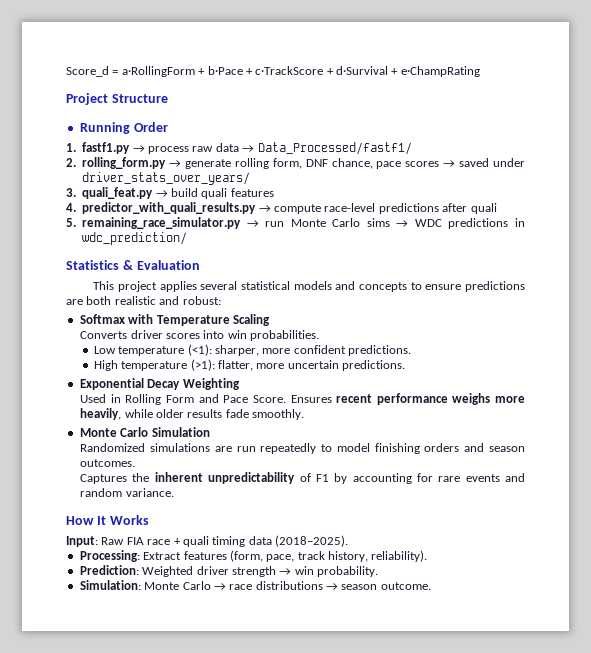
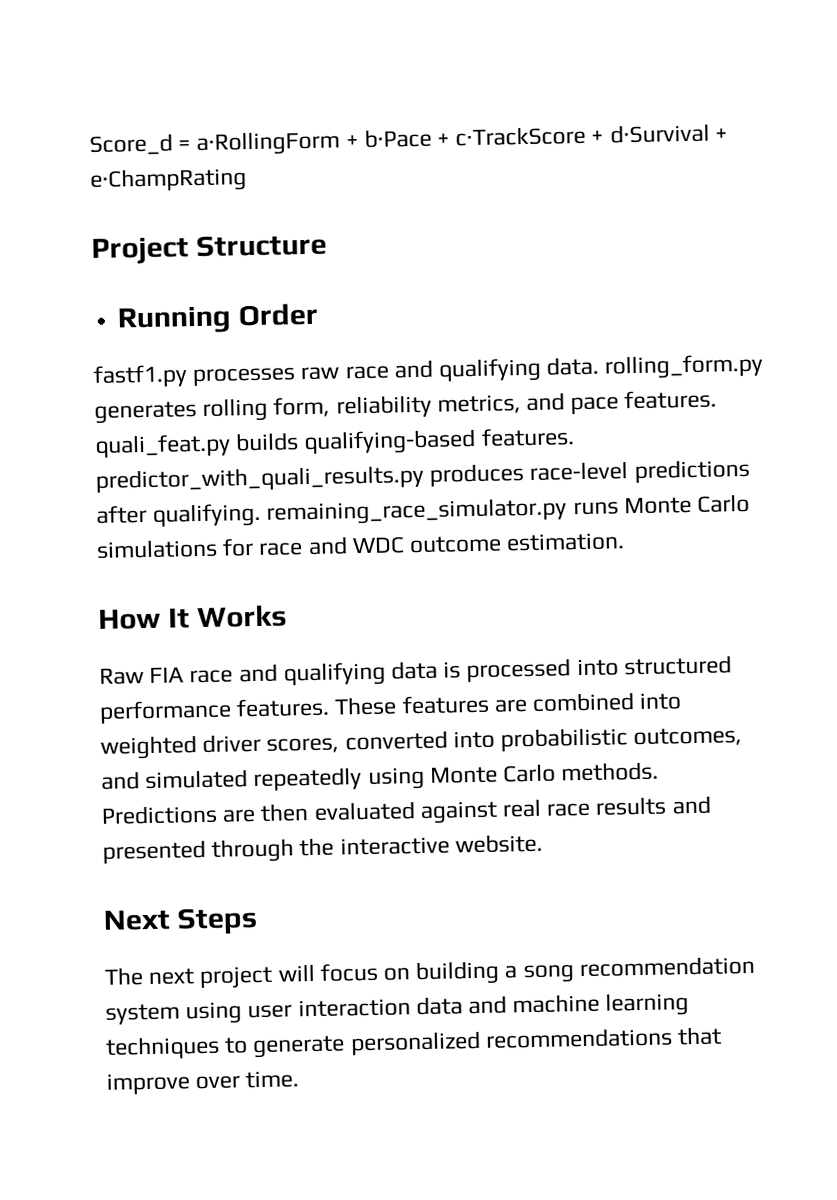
[66,142,412,155] [66,157,525,169] [82,172,251,185] [66,187,274,199] [66,202,497,214] [66,217,525,229] [82,232,188,245] [66,260,200,270] [93,281,525,292] [66,296,221,305] [79,314,270,326] [80,330,320,341] [93,344,412,356] [93,359,406,371] [79,378,240,390] [80,393,525,405] [80,408,305,420] [79,427,210,437] [80,443,525,454] [80,459,136,467] [80,472,526,484] [80,488,174,497] 1. fastf1.py → process raw data → Data_Processed/fastf1/ // 2. rolling_form.py → generate rolling form, DNF chance, pace scores → saved under driver_stats_over_years/ // 3. quali_feat.py → build quali features // 4. predictor_with_quali_results.py → compute race-level predictions after quali // 5. remaining_race_simulator.py → run Monte Carlo sims → WDC predictions in wdc_prediction/ // Statistics & Evaluation // This project applies several statistical models and concepts to ensure predictions are both realistic and robust: // Softmax with Temperature Scaling // Converts driver scores into win probabilities. // Low temperature (<1): sharper, more confident predictions. // High temperature (>1): flatter, more uncertain predictions. // Exponential Decay Weighting // Used in Rolling Form and Pace Score. Ensures recent performance weighs more heavily, while older results fade smoothly. // Monte Carlo Simulation // Randomized simulations are run repeatedly to model finishing orders and season outcomes. // Captures the inherent unpredictability of F1 by accounting for rare events and random variance. -> [93,353,764,388] [94,389,718,424] [94,427,575,458] [95,458,750,493] [96,493,751,528] [96,532,626,559] fastf1.py processes raw race and qualifying data. rolling_form.py generates rolling form, reliability metrics, and pace features. quali_feat.py builds qualifying-based features. predictor_with_quali_results.py produces race-level predictions after qualifying. remaining_race_simulator.py runs Monte Carlo simulations for race and WDC outcome estimation.
[66,536,98,547] Input: -> (287, 616) none
[173,535,348,547] [79,550,428,562] [79,565,378,577] [79,580,431,590] + quali timing data (2018–2025). // Processing: Extract features (form, pace, track history, reliability). // Prediction: Weighted driver strength → win probability. // Simulation: Monte Carlo → race distributions → season outcome. -> [238,655,732,687] [99,692,683,724] [100,727,743,760] [101,761,660,792] [101,795,711,825] [102,833,543,864] [103,907,258,936] [104,955,755,990] [105,992,690,1025] [105,1026,723,1060] [106,1070,300,1095] and qualifying data is processed into structured performance features. These features are combined into weighted driver scores, converted into probabilistic outcomes, and simulated repeatedly using Monte Carlo methods. Predictions are then evaluated against real race results and presented through the interactive website. // Next Steps // The next project will focus on building a song recommendation system using user interaction data and machine learning techniques to generate personalized recommendations that improve over time.

